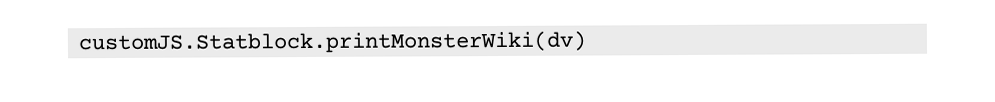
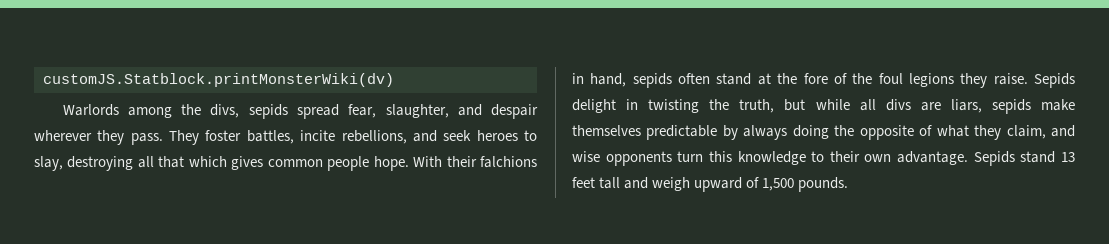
(588, 42) none -> [62,104,538,119] [34,130,538,145] [34,156,537,171] [572,73,1075,88] [572,99,1075,114] [572,125,1075,140] [572,151,1075,166] [572,177,849,192] // Warlords among the divs, sepids spread fear, slaughter, and despair wherever they pass. They foster battles, incite rebellions, and seek heroes to slay, destroying all that which gives common people hope. With their falchions in hand, sepids often stand at the fore of the foul legions they raise. Sepids delight in twisting the truth, but while all divs are liars, sepids make themselves predictable by always doing the opposite of what they claim, and wise opponents turn this knowledge to their own advantage. Sepids stand 13 feet tall and weigh upward of 1,500 pounds.

